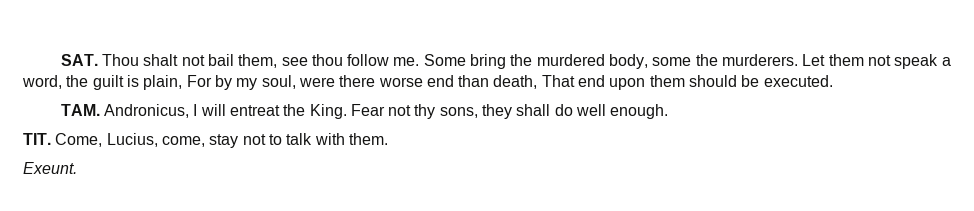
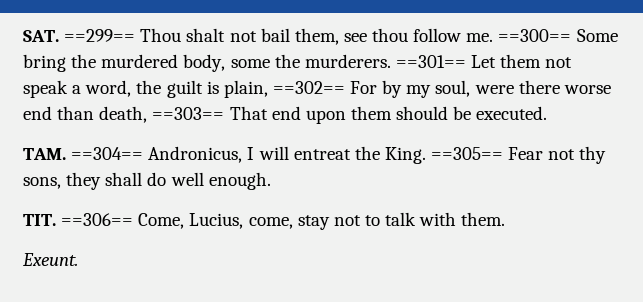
(98, 60) none -> [64,29,136,42] ==299==
(420, 61) none -> [498,29,572,42] ==300==
(799, 60) none -> [395,55,466,68] ==301==
(183, 82) none -> [272,81,345,94] ==302==
(538, 82) none -> [152,107,225,120] ==303==
(100, 110) none -> [71,147,144,160] ==304==
(347, 111) none -> [431,147,504,160] ==305==
(51, 139) none -> [61,213,134,226] ==306==

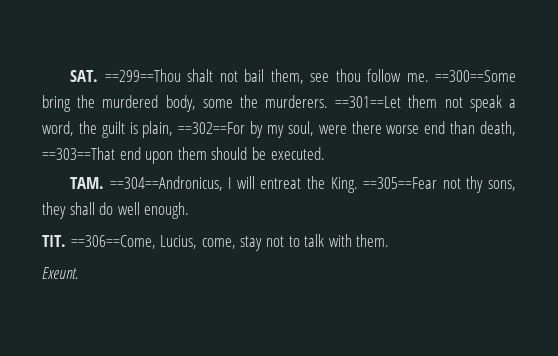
[64,28,182,42] ==299== Thou -> [104,69,181,82] ==299==Thou
[498,29,618,42] ==300== Some -> [434,70,516,82] ==300==Some
[395,55,497,68] ==301== Let -> [335,96,402,108] ==301==Let
[272,81,378,94] ==302== For -> [178,122,246,134] ==302==For
[152,106,268,120] ==303== That -> [42,147,115,160] ==303==That
[71,146,243,163] ==304== Andronicus, -> [109,176,223,191] ==304==Andronicus,
[431,147,544,160] ==305== Fear -> [363,177,438,189] ==305==Fear
[61,213,185,229] ==306== Come, -> [70,235,156,249] ==306==Come,

